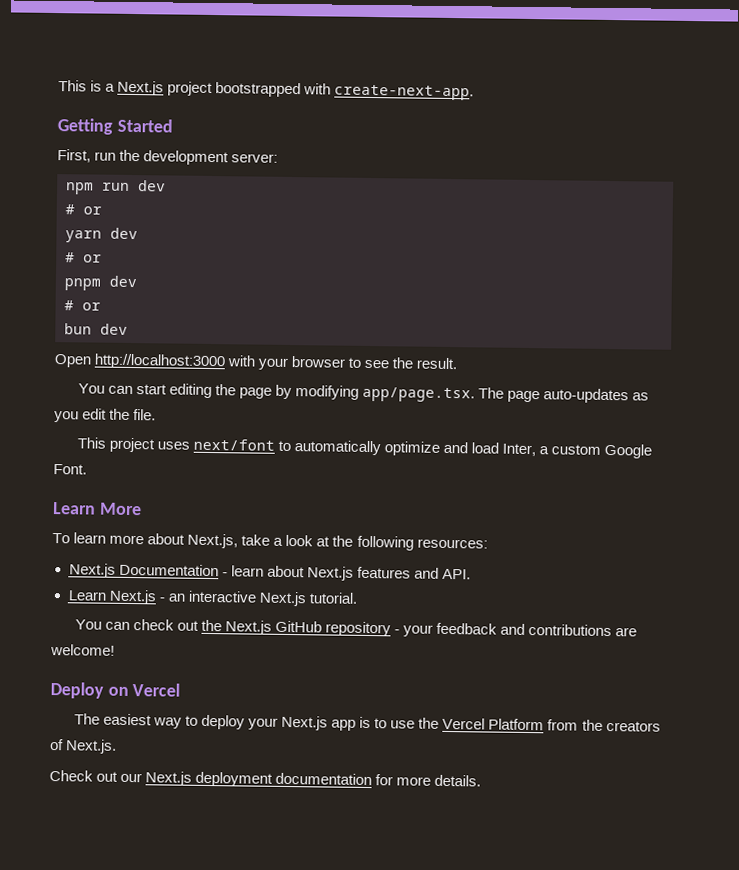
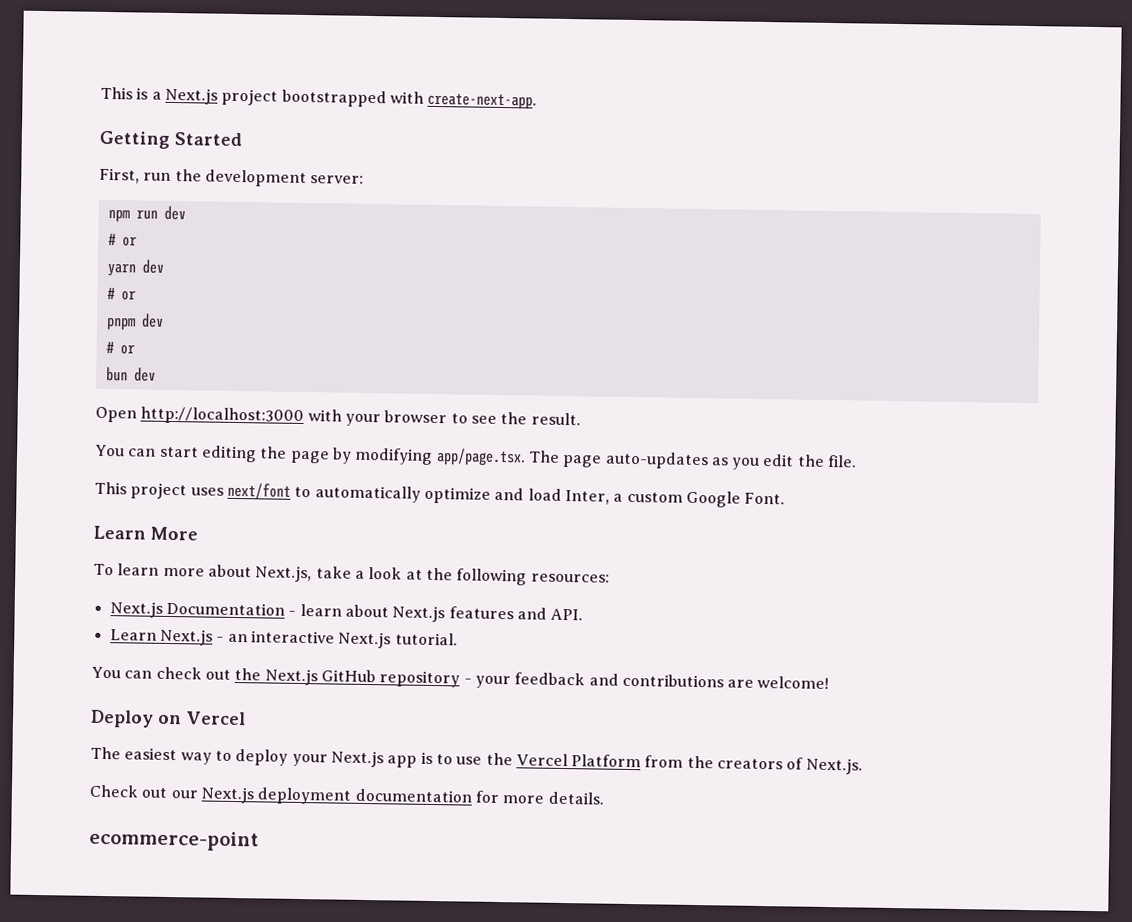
(482, 780) none -> [89,829,259,852] // ecommerce-point

